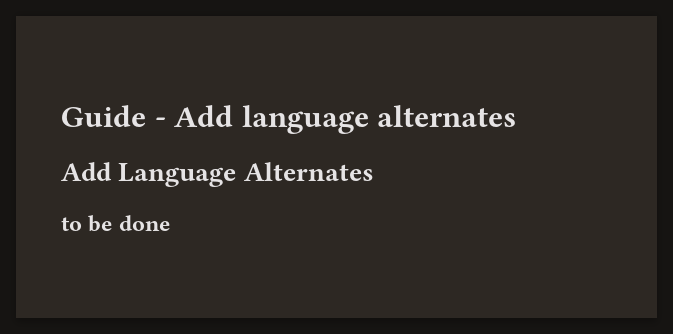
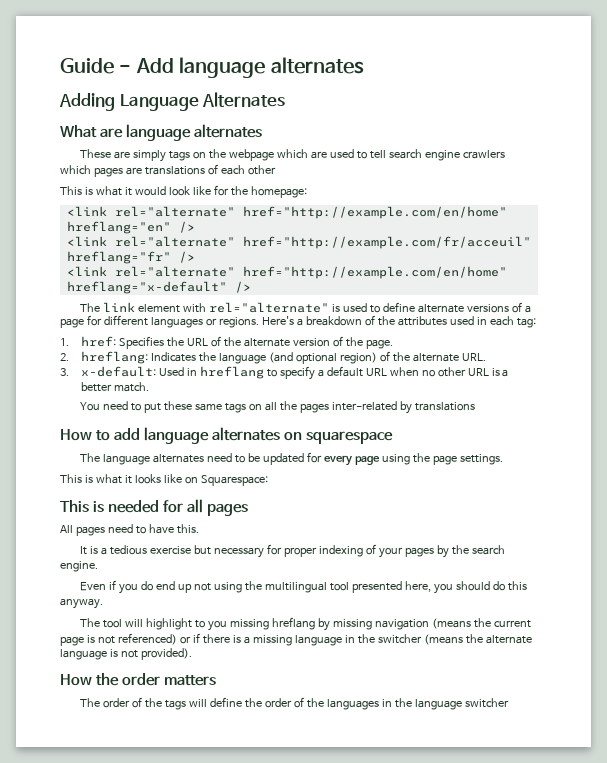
[61,162,112,181] Add -> [59,93,115,111] Adding
[61,215,170,232] to be done -> [60,124,263,141] [80,149,505,162] [60,164,276,177] [60,185,307,198] [66,206,507,219] [66,221,195,234] [66,236,531,249] [66,251,195,264] [66,266,507,279] [66,281,251,294] [80,302,532,313] [60,315,536,328] [60,336,393,349] [60,351,486,364] [60,366,509,380] [80,382,149,392] [80,401,476,414] [60,427,394,444] [80,452,504,466] [60,474,268,486] [60,499,249,516] [60,524,199,536] [80,544,505,558] [60,561,98,572] [80,580,527,594] [60,598,103,609] [80,617,532,631] [60,633,532,646] [60,648,192,660] [60,673,217,686] [80,697,509,710] What are language alternates // These are simply tags on the webpage which are used to tell search engine crawlers which pages are translations of each other // This is what it would look like for the homepage: // <link rel="alternate" href="http://example.com/en/home" hreflang="en" /> // <link rel="alternate" href="http://example.com/fr/acceuil" hreflang="fr" /> // <link rel="alternate" href="http://example.com/en/home" hreflang="x-default" /> // The link element with rel="alternate" is used to define alternate versions of a page for different languages or regions. Here's a breakdown of the attributes used in each tag: // 1. href: Specifies the URL of the alternate version of the page. // 2. hreflang: Indicates the language (and optional region) of the alternate URL. // 3. x-default: Used in hreflang to specify a default URL when no other URL is a better match. // You need to put these same tags on all the pages inter-related by translations // How to add language alternates on squarespace // The language alternates need to be updated for every page using the page settings. // This is what it looks like on Squarespace: // This is needed for all pages // All pages need to have this. // It is a tedious exercise but necessary for proper indexing of your pages by the search engine. // Even if you do end up not using the multilingual tool presented here, you should do this anyway. // The tool will highlight to you missing hreflang by missing navigation (means the current page is not referenced) or if there is a missing language in the switcher (means the alternate language is not provided). // How the order matters // The order of the tags will define the order of the languages in the language switcher

